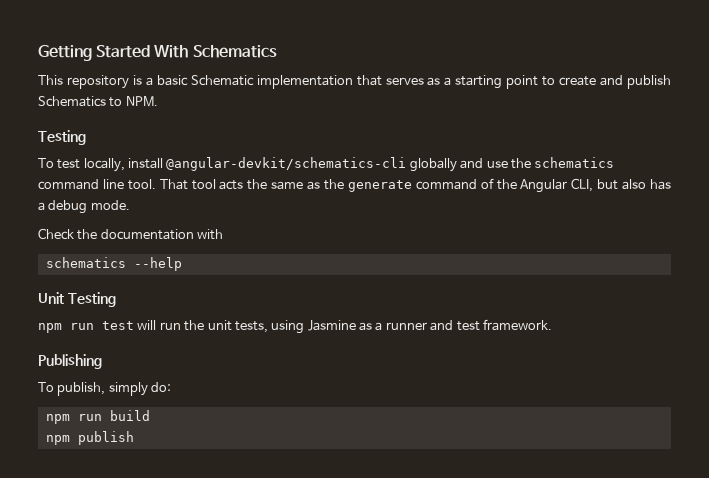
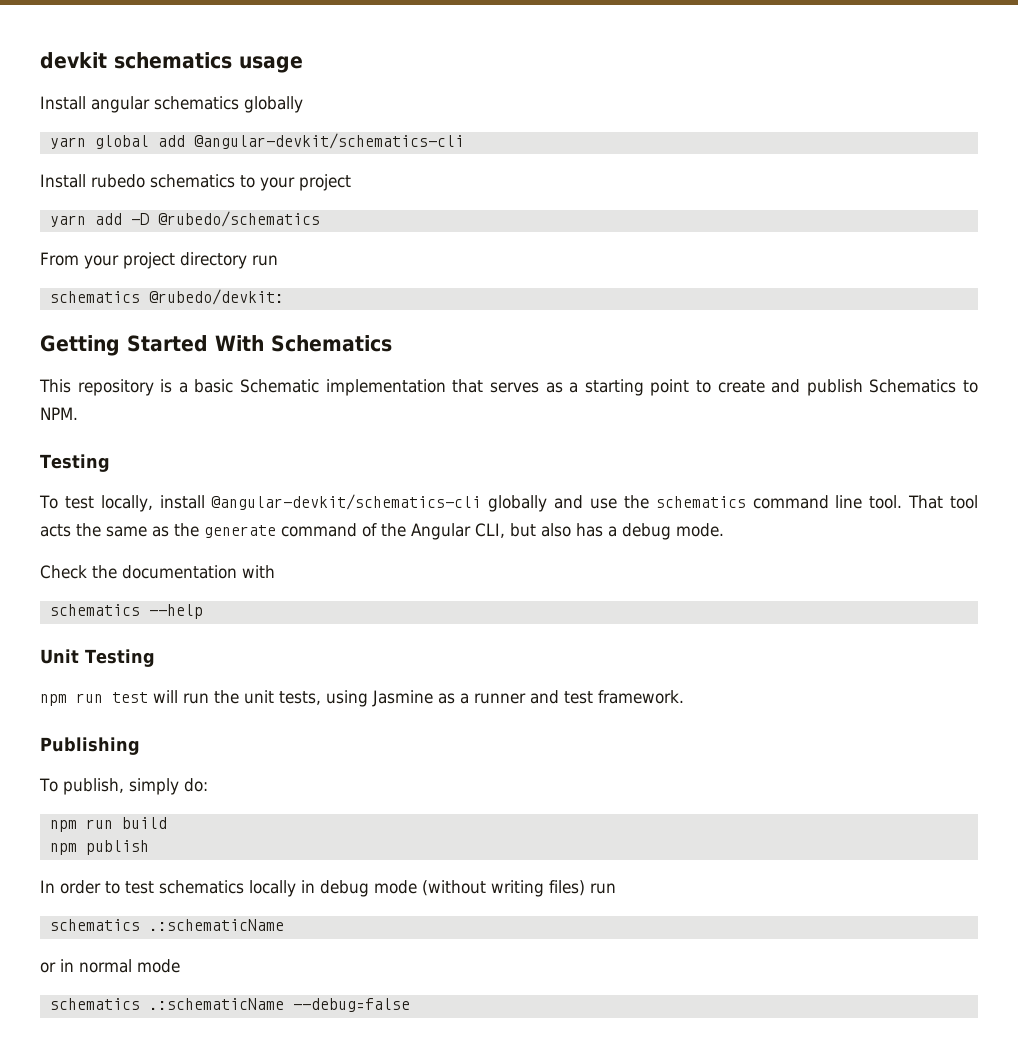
(38, 53) none -> [40,52,303,73] [40,96,303,113] [49,133,464,149] [40,174,351,191] [49,211,320,227] [40,252,278,269] [49,289,284,305] devkit schematics usage // Install angular schematics globally // yarn global add @angular-devkit/schematics-cli // Install rubedo schematics to your project // yarn add -D @rubedo/schematics // From your project directory run // schematics @rubedo/devkit: //
(134, 438) none -> [40,880,616,897] [49,919,284,931] [40,959,180,973] [49,998,410,1012] // In order to test schematics locally in debug mode (without writing files) run // schematics .:schematicName // or in normal mode // schematics .:schematicName --debug=false

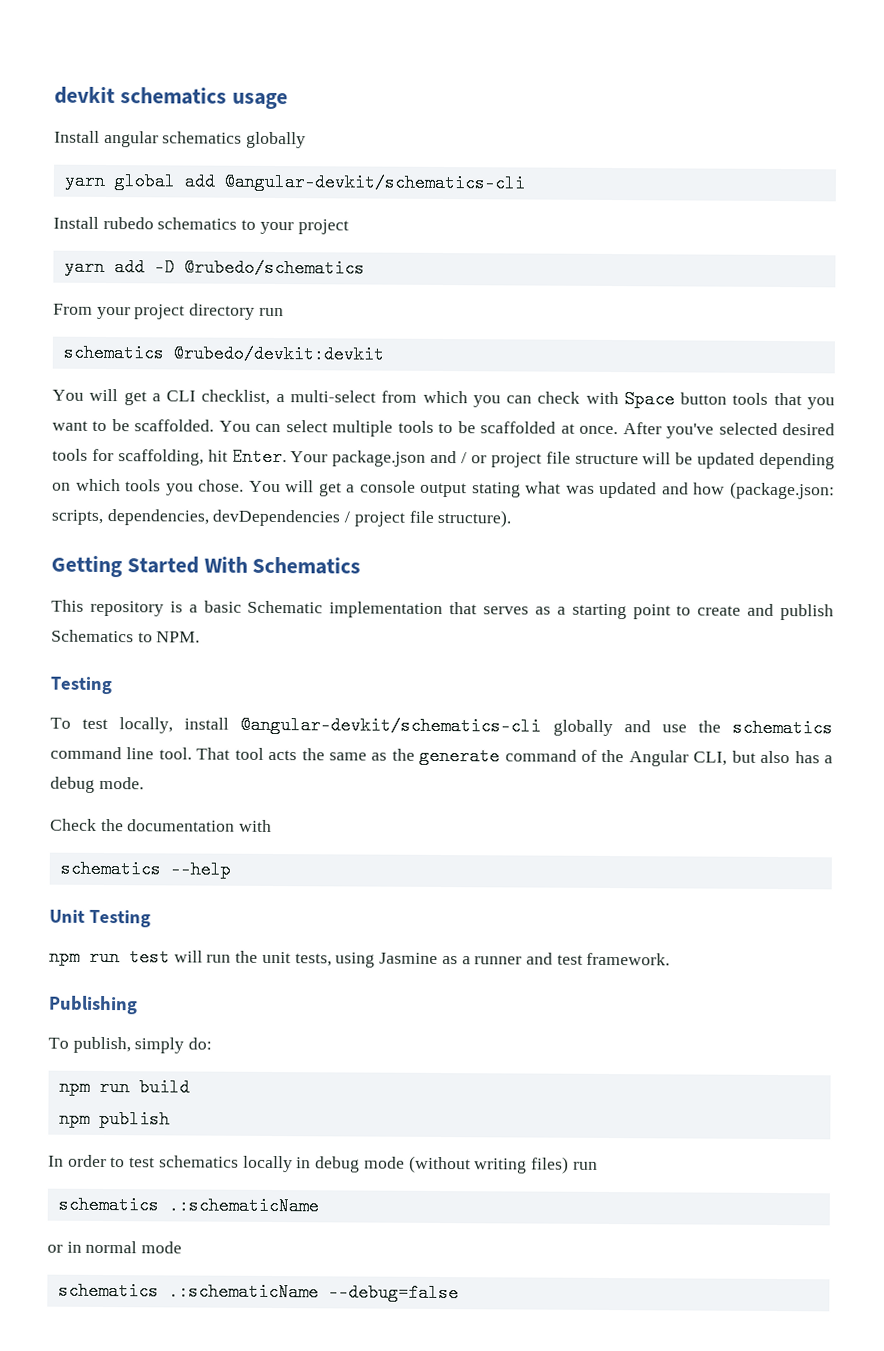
[148,289,284,305] @rubedo/devkit: -> [172,344,384,364] [52,388,836,410] [52,419,836,439] [52,447,835,470] [52,478,835,500] [51,509,512,528] @rubedo/devkit:devkit // You will get a CLI checklist, a multi-select from which you can check with Space button tools that you want to be scaffolded. You can select multiple tools to be scaffolded at once. After you've selected desired tools for scaffolding, hit Enter. Your package.json and / or project file structure will be updated depending on which tools you chose. You will get a console output stating what was updated and how (package.json: scripts, dependencies, devDependencies / project file structure).

